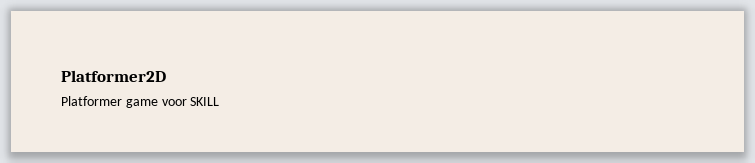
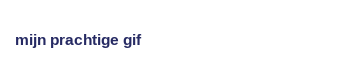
[61,70,166,82] [61,96,220,108] Platformer2D // Platformer game voor SKILL -> [15,34,143,48] mijn prachtige gif

